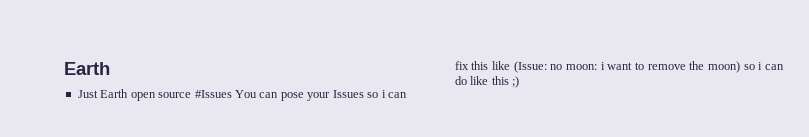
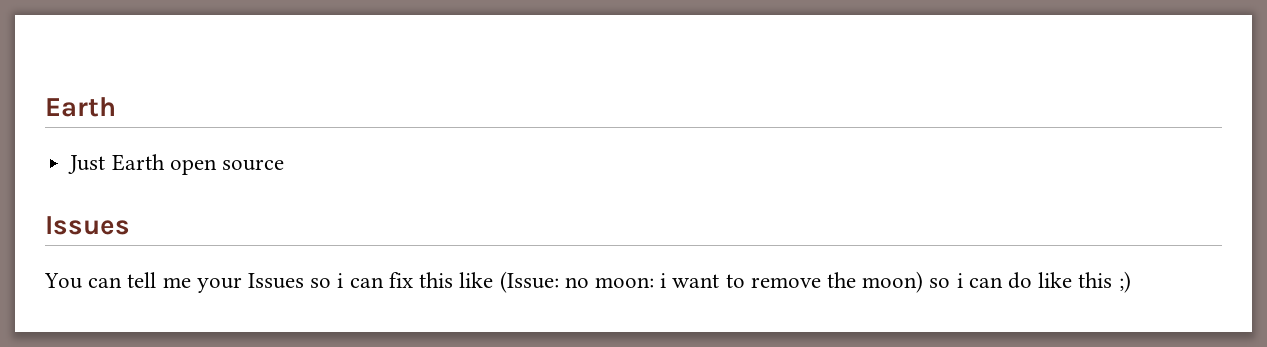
[194,90,232,98] #Issues -> [45,216,130,235] // Issues //
[280,92,304,101] pose -> [127,272,191,288] tell me

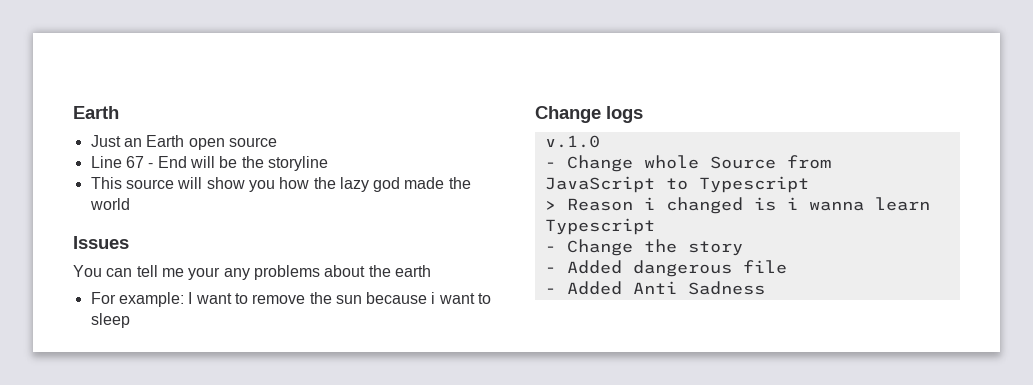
(106, 164) none -> [123,138,142,147] an
(284, 165) none -> [90,156,328,171] [90,177,471,192] [89,198,130,210] // Line 67 - End will be the storyline // This source will show you how the lazy god made the world
[248,271,1131,293] Issues so i can fix this like (Issue: no moon: i want to remove the moon) so i can do like this ;) -> [223,265,431,280] [90,292,492,307] [90,313,130,328] [535,106,643,123] [544,135,600,148] [544,155,831,172] [544,176,809,193] [544,197,930,214] [544,218,655,235] [544,239,743,256] [544,260,787,277] [544,281,765,295] any problems about the earth // For example: I want to remove the sun because i want to sleep // Change logs // v.1.0 // - Change whole Source from JavaScript to Typescript // > Reason i changed is i wanna learn Typescript // - Change the story // - Added dangerous file // - Added Anti Sadness

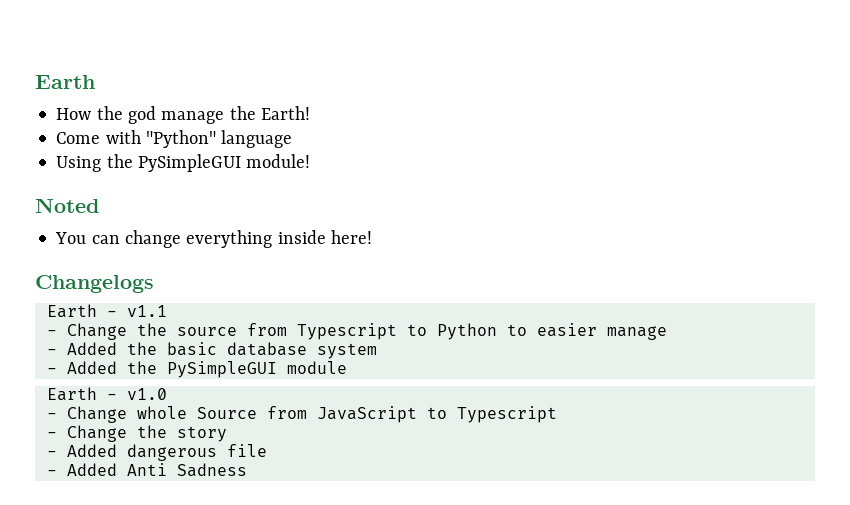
[90,135,277,150] [90,156,328,171] [90,177,471,192] [89,198,130,210] [73,236,129,249] [73,265,431,280] [90,292,492,307] [90,313,130,328] [535,106,643,123] [544,135,600,148] Just an Earth open source // Line 67 - End will be the storyline // This source will show you how the lazy god made the world // Issues // You can tell me your any problems about the earth // For example: I want to remove the sun because i want to sleep // Change logs // v.1.0 -> [56,106,310,124] [56,130,293,148] [56,154,311,172] [35,198,99,213] [55,230,372,248] [35,275,154,293] [46,304,167,318] [46,323,667,340] [46,342,377,359] [46,361,347,378] [46,387,167,401] How the god manage the Earth! // Come with "Python" language // Using the PySimpleGUI module! // Noted // You can change everything inside here! // Changelogs // Earth - v1.1 // - Change the source from Typescript to Python to easier manage // - Added the basic database system // - Added the PySimpleGUI module // Earth - v1.0
[544,197,930,214] [544,218,655,235] // > Reason i changed is i wanna learn Typescript -> (557, 414) none

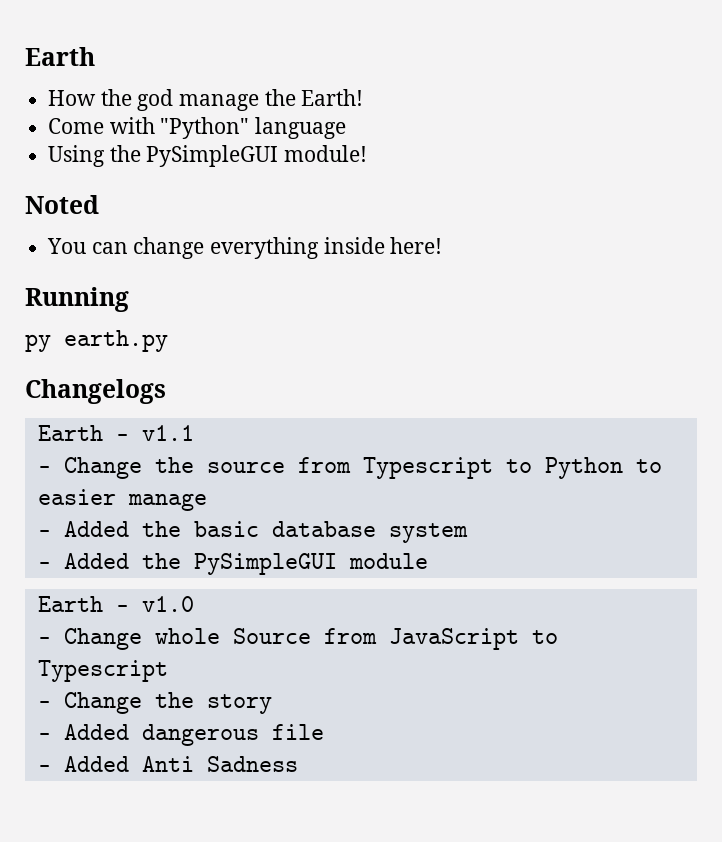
(372, 237) none -> [25,287,129,312] [25,330,168,352] // Running // py earth.py

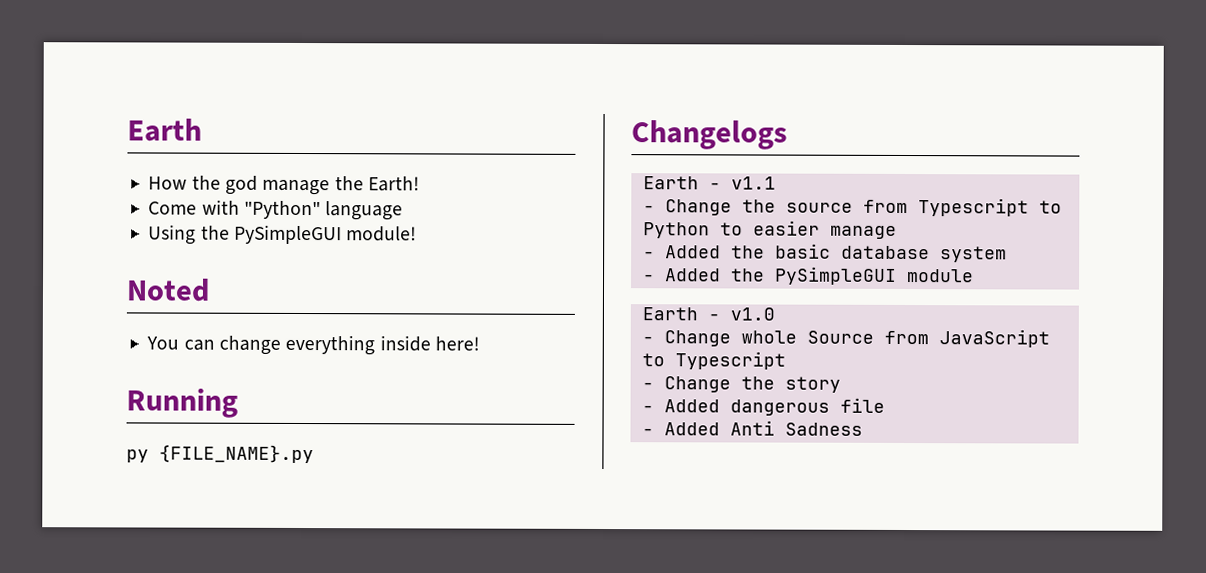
[64,330,168,352] earth.py -> [159,444,314,464] {FILE_NAME}.py

